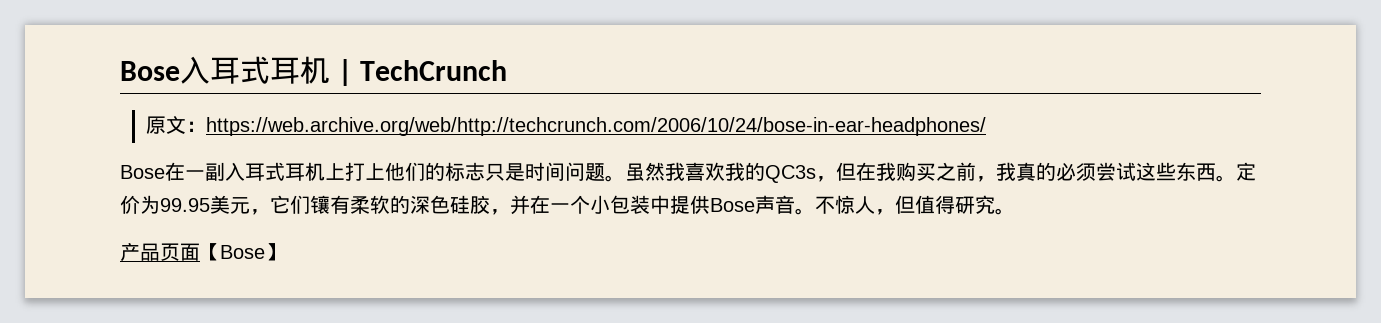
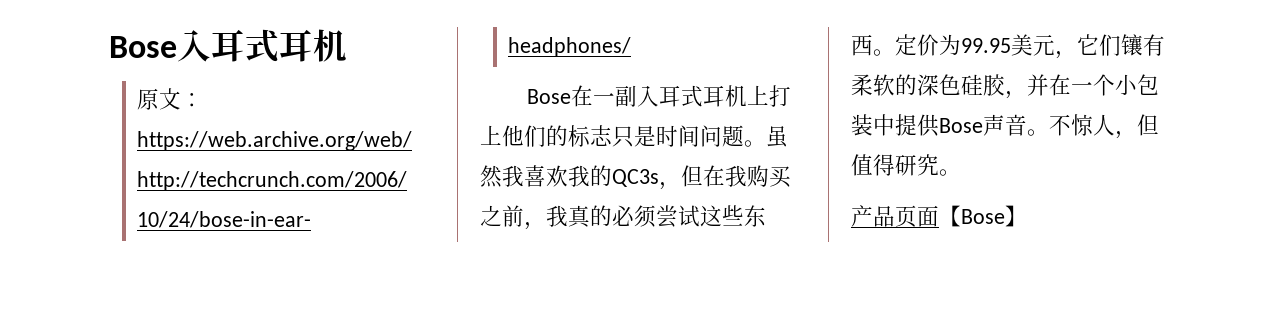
[338,59,508,86] | TechCrunch -> (347, 45) none

